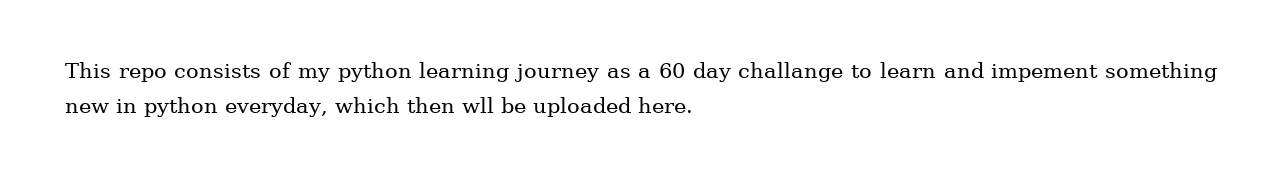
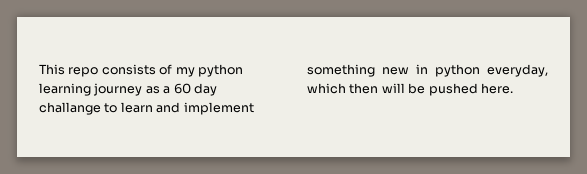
[991,64,1099,82] impement -> [183,102,254,115] implement
[461,97,631,117] wll be uploaded -> [381,83,478,96] will be pushed

